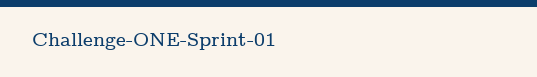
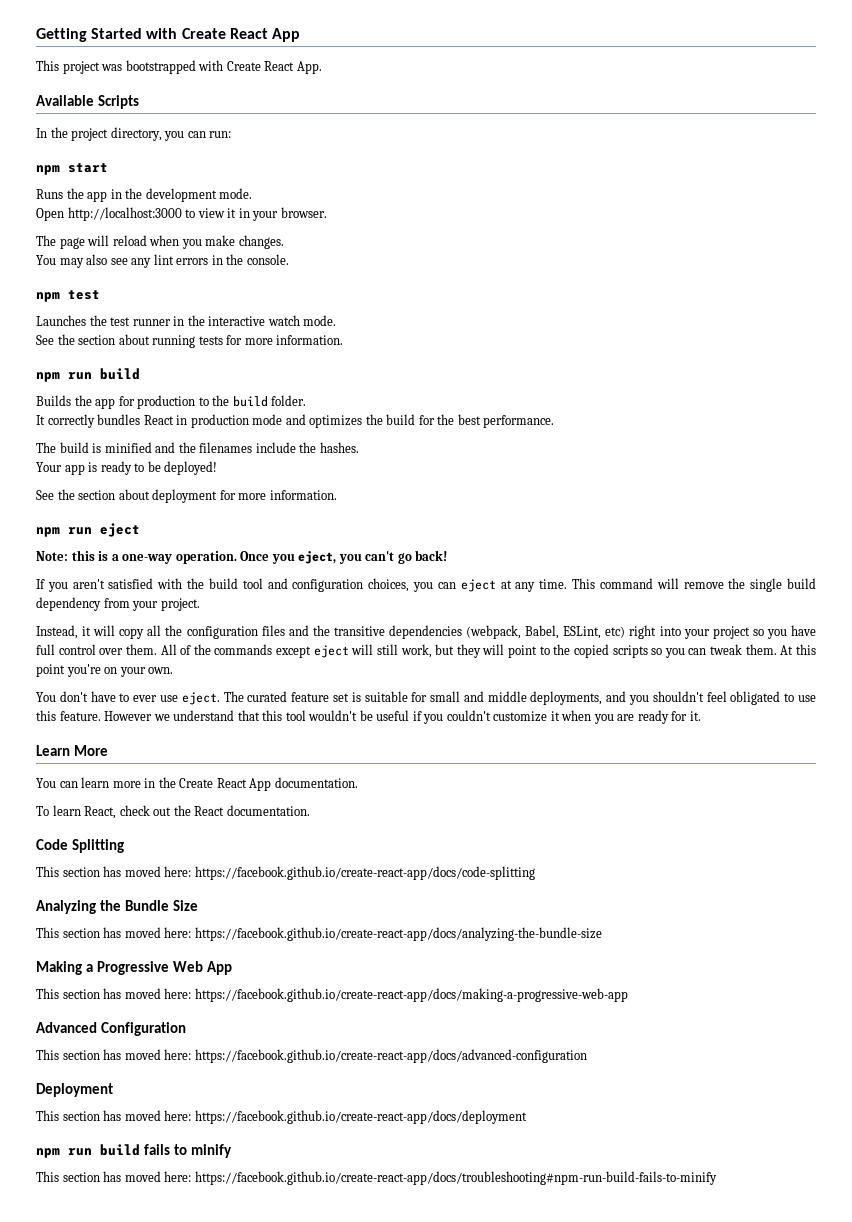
[32,33,276,50] Challenge-ONE-Sprint-01 -> [36,28,300,42] [36,60,322,74] [36,95,140,109] [36,127,232,141] [36,163,108,175] [36,188,253,202] [36,207,327,221] [36,235,284,249] [36,254,289,268] [36,290,100,302] [36,315,337,326] [36,334,344,348] [36,368,140,382] [36,395,307,409] [36,414,555,428] [36,442,359,453] [36,461,218,475] [36,489,337,503] [36,523,140,537] [36,550,448,564] [36,578,817,592] [36,597,200,611] [36,625,817,639] [36,644,817,658] [36,664,174,677] [36,691,816,705] [36,710,701,724] [36,745,109,756] [36,777,358,791] [36,805,310,819] [36,839,124,853] [36,866,535,880] [36,900,198,914] [36,927,602,941] [36,961,232,975] [36,988,628,1002] [36,1022,186,1036] [36,1049,587,1063] [36,1083,113,1097] [36,1110,527,1124] [36,1144,232,1158] [36,1171,717,1185] Getting Started with Create React App // This project was bootstrapped with Create React App. // Available Scripts // In the project directory, you can run: // npm start // Runs the app in the development mode. // Open http://localhost:3000 to view it in your browser. // The page will reload when you make changes. // You may also see any lint errors in the console. // npm test // Launches the test runner in the interactive watch mode. // See the section about running tests for more information. // npm run build // Builds the app for production to the build folder. // It correctly bundles React in production mode and optimizes the build for the best performance. // The build is minified and the filenames include the hashes. // Your app is ready to be deployed! // See the section about deployment for more information. // npm run eject // Note: this is a one-way operation. Once you eject, you can't go back! // If you aren't satisfied with the build tool and configuration choices, you can eject at any time. This command will remove the single build dependency from your project. // Instead, it will copy all the configuration files and the transitive dependencies (webpack, Babel, ESLint, etc) right into your project so you have full control over them. All of the commands except eject will still work, but they will point to the copied scripts so you can tweak them. At this point you're on your own. // You don't have to ever use eject. The curated feature set is suitable for small and middle deployments, and you shouldn't feel obligated to use this feature. However we understand that this tool wouldn't be useful if you couldn't customize it when you are ready for it. // Learn More // You can learn more in the Create React App documentation. // To learn React, check out the React documentation. // Code Splitting // This section has moved here: https://facebook.github.io/create-react-app/docs/code-splitting // Analyzing the Bundle Size // This section has moved here: https://facebook.github.io/create-react-app/docs/analyzing-the-bundle-size // Making a Progressive Web App // This section has moved here: https://facebook.github.io/create-react-app/docs/making-a-progressive-web-app // Advanced Configuration // This section has moved here: https://facebook.github.io/create-react-app/docs/advanced-configuration // Deployment // This section has moved here: https://facebook.github.io/create-react-app/docs/deployment // npm run build fails to minify // This section has moved here: https://facebook.github.io/create-react-app/docs/troubleshooting#npm-run-build-fails-to-minify

